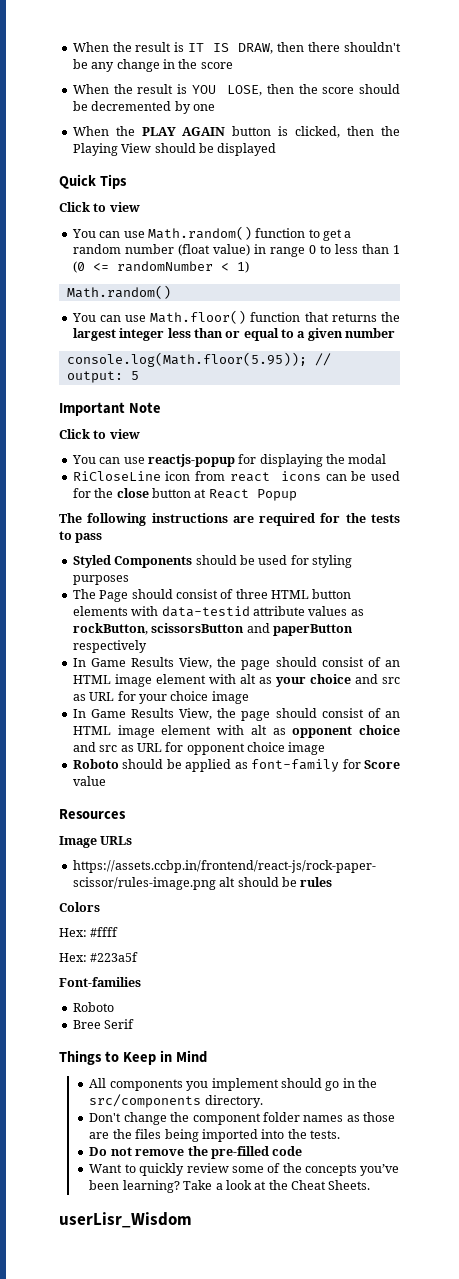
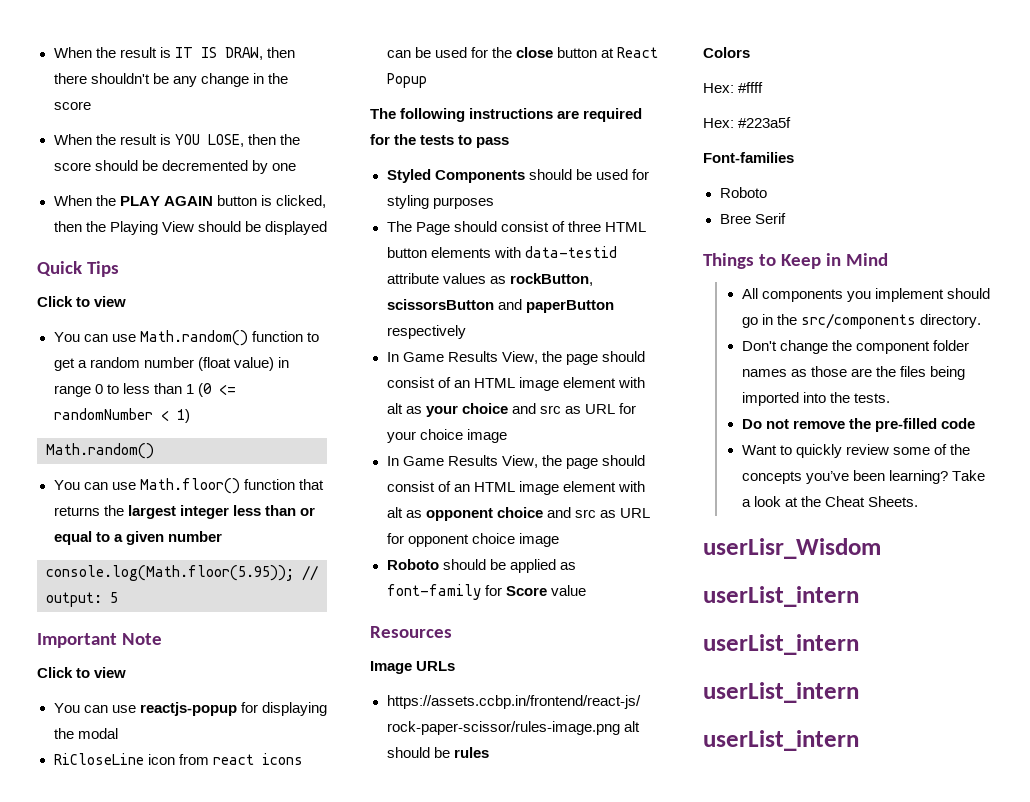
(192, 1220) none -> [703,586,859,607] [703,634,859,655] [703,682,859,703] [703,730,859,751] // userList_intern // userList_intern // userList_intern // userList_intern

